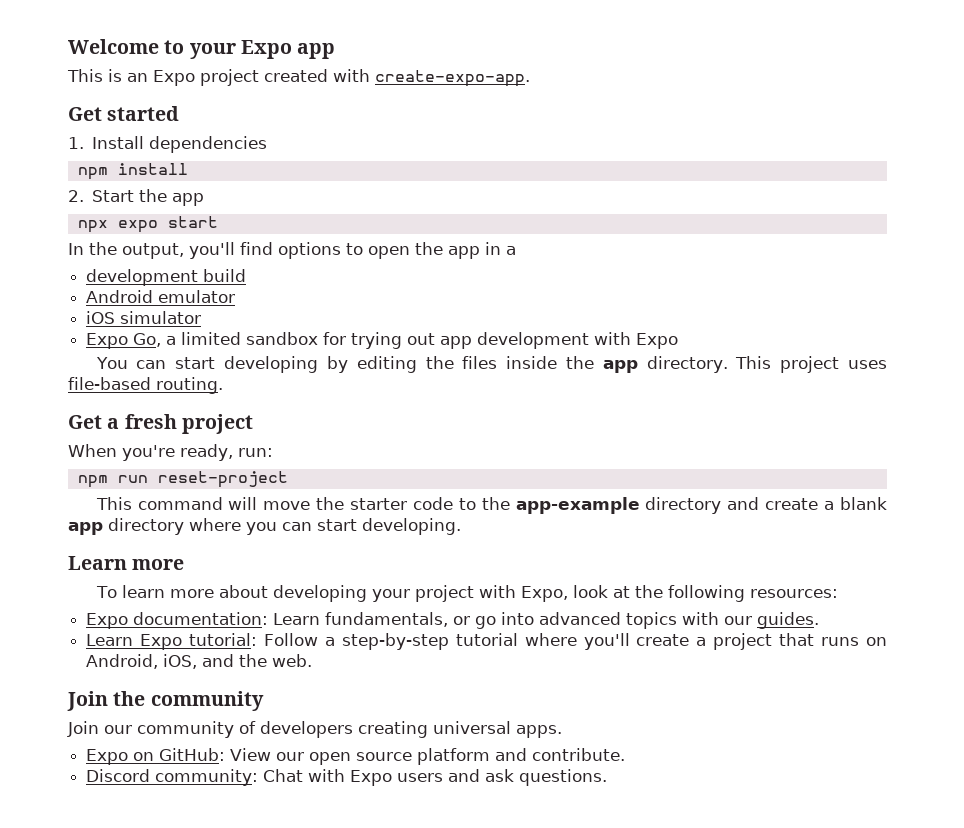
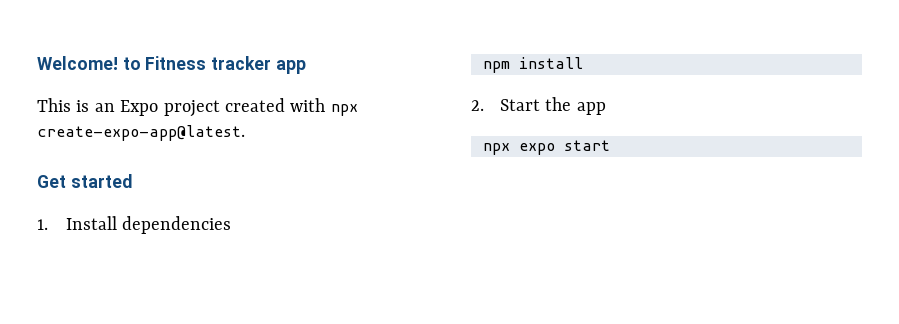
[68,39,292,59] Welcome to your Expo -> [37,56,272,70] Welcome! to Fitness tracker
[375,70,530,87] create-expo-app. -> [330,104,358,116] [37,125,245,141] npx create-expo-app@latest.
[68,242,516,259] [86,269,247,286] [86,290,236,303] [86,311,202,324] [86,332,679,349] [95,356,888,373] [68,377,223,394] [68,414,253,434] [68,444,273,461] [77,471,288,488] [95,497,887,514] [68,518,461,535] [68,556,185,570] [95,585,838,602] [86,612,820,629] [86,633,888,650] [86,654,313,669] [67,691,264,711] [67,721,562,738] [86,748,626,765] [86,769,608,786] // In the output, you'll find options to open the app in a // development build // Android emulator // iOS simulator // Expo Go, a limited sandbox for trying out app development with Expo // You can start developing by editing the files inside the app directory. This project uses file-based routing. // Get a fresh project // When you're ready, run: // npm run reset-project // This command will move the starter code to the app-example directory and create a blank app directory where you can start developing. // Learn more // To learn more about developing your project with Expo, look at the following resources: // Expo documentation: Learn fundamentals, or go into advanced topics with our guides. // Learn Expo tutorial: Follow a step-by-step tutorial where you'll create a project that runs on Android, iOS, and the web. // Join the community // Join our community of developers creating universal apps. // Expo on GitHub: View our open source platform and contribute. // Discord community: Chat with Expo users and ask questions. -> (610, 145) none

